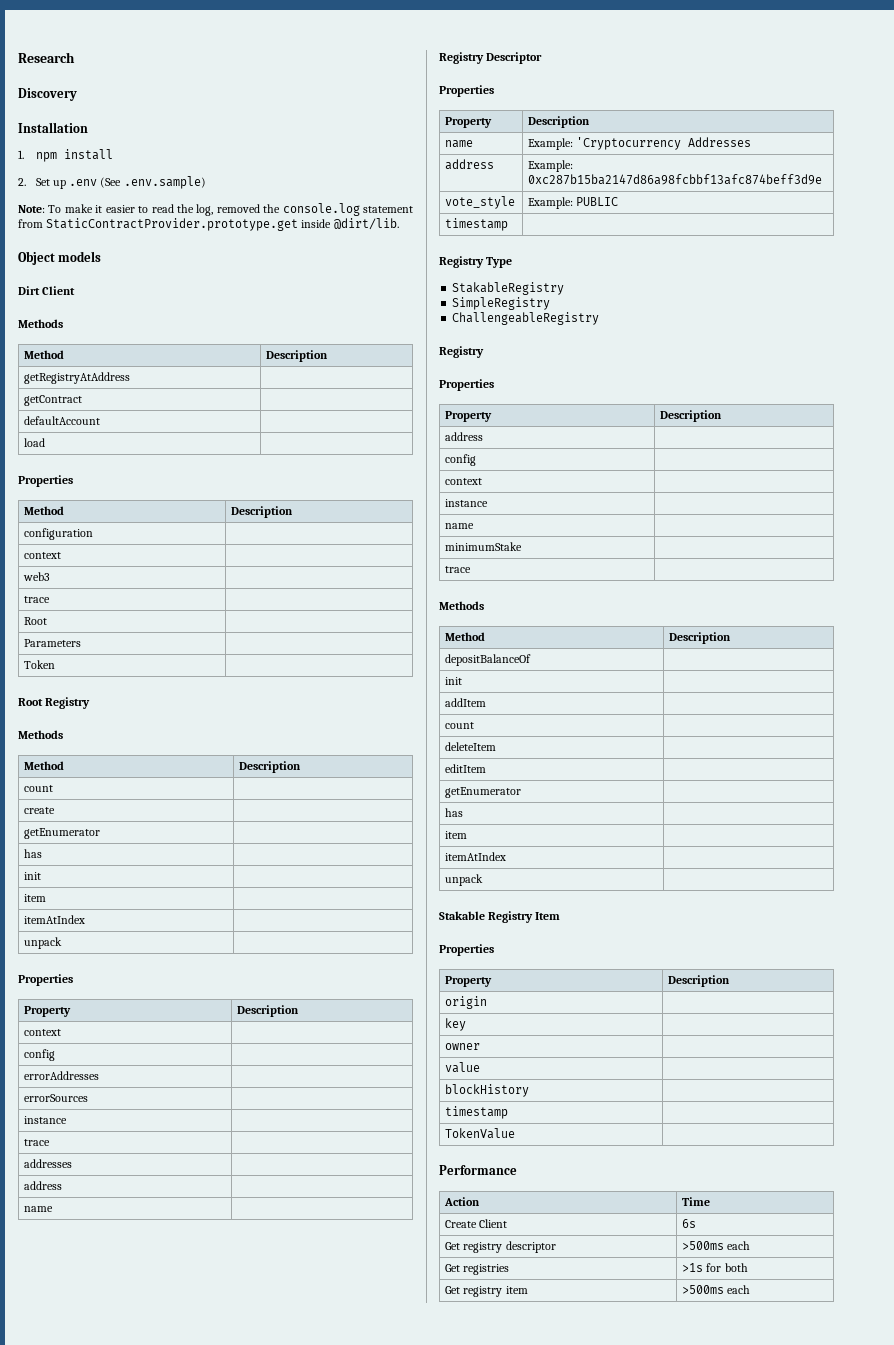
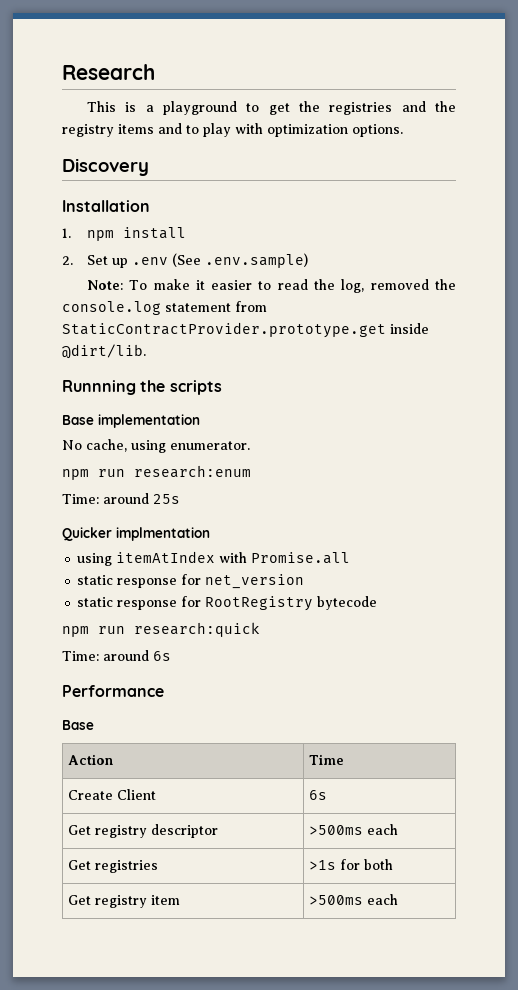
(75, 57) none -> [86,101,456,115] [62,123,403,137] // This is a playground to get the registries and the registry items and to play with optimization options.
[18,251,102,265] [18,286,76,295] [18,319,63,328] [24,350,65,359] [266,350,329,362] [24,372,131,384] [24,395,83,406] [24,416,101,425] [24,438,46,447] [18,475,73,487] [24,506,65,515] [231,506,294,518] [24,528,94,540] [24,552,62,559] [23,572,51,581] [24,596,51,603] [24,617,48,625] [24,639,82,647] [24,660,56,669] [18,697,91,709] [18,730,63,739] [24,761,65,770] [239,761,302,773] [24,785,54,792] [24,807,56,814] [24,828,101,839] [24,849,43,858] [24,872,42,880] [24,894,47,902] [24,915,86,924] [24,937,63,949] [18,974,73,986] [24,1006,72,1017] [237,1005,300,1017] [24,1029,62,1036] [24,1049,56,1061] [24,1071,100,1080] [24,1094,89,1102] [24,1116,68,1124] [24,1139,51,1146] [24,1159,73,1168] [24,1181,63,1190] [24,1206,54,1212] [439,52,543,64] [439,85,494,97] [445,117,493,128] [528,116,591,128] [445,140,474,148] [528,137,752,150] [445,159,495,170] [528,160,574,172] [528,174,823,185] [445,196,516,209] [528,197,619,209] [445,218,509,231] [439,256,513,268] [452,282,565,295] [452,297,551,310] [452,312,600,325] [439,346,484,358] [439,379,494,391] [445,411,493,422] [660,410,723,422] [445,432,484,441] [445,454,477,466] [445,478,483,485] [445,499,489,507] [445,523,475,529] [445,542,523,551] [445,566,472,573] [439,601,484,610] [445,632,486,641] [669,632,732,644] [445,654,532,666] [445,677,463,685] [445,698,487,707] [445,722,475,729] [445,742,497,751] [445,764,487,773] [445,787,522,798] [445,808,464,817] [445,831,468,839] [445,852,507,861] [445,874,484,886] [439,911,561,923] [439,944,494,956] [445,976,493,987] [668,975,731,987] [445,996,488,1009] [445,1018,467,1031] [445,1043,481,1050] [445,1062,481,1073] [445,1084,530,1097] [445,1106,509,1119] [445,1128,516,1139] Object models // Dirt Client // Methods // Method | Description // getRegistryAtAddress | // getContract | // defaultAccount | // load | // Properties // Method | Description // configuration | // context | // web3 | // trace | // Root | // Parameters | // Token | // Root Registry // Methods // Method | Description // count | // create | // getEnumerator | // has | // init | // item | // itemAtIndex | // unpack | // Properties // Property | Description // context | // config | // errorAddresses | // errorSources | // instance | // trace | // addresses | // address | // name | // Registry Descriptor // Properties // Property | Description // name | Example: 'Cryptocurrency Addresses // address | Example: 0xc287b15ba2147d86a98fcbbf13afc874beff3d9e // vote_style | Example: PUBLIC // timestamp | // Registry Type // StakableRegistry // SimpleRegistry // ChallengeableRegistry // Registry // Properties // Property | Description // address | // config | // context | // instance | // name | // minimumStake | // trace | // Methods // Method | Description // depositBalanceOf | // init | // addItem | // count | // deleteItem | // editItem | // getEnumerator | // has | // item | // itemAtIndex | // unpack | // Stakable Registry Item // Properties // Property | Description // origin | // key | // owner | // value | // blockHistory | // timestamp | // TokenValue | -> [62,380,222,395] [62,414,200,428] [62,439,250,453] [62,465,251,480] [62,493,180,504] [62,527,210,541] [77,551,351,566] [77,574,305,589] [77,596,378,611] [62,622,260,637] [62,650,171,661] Runnning the scripts // Base implementation // No cache, using enumerator. // npm run research:enum // Time: around 25s // Quicker implmentation // using itemAtIndex with Promise.all // static response for net_version // static response for RootRegistry bytecode // npm run research:quick // Time: around 6s
(517, 1170) none -> [62,720,94,730] // Base

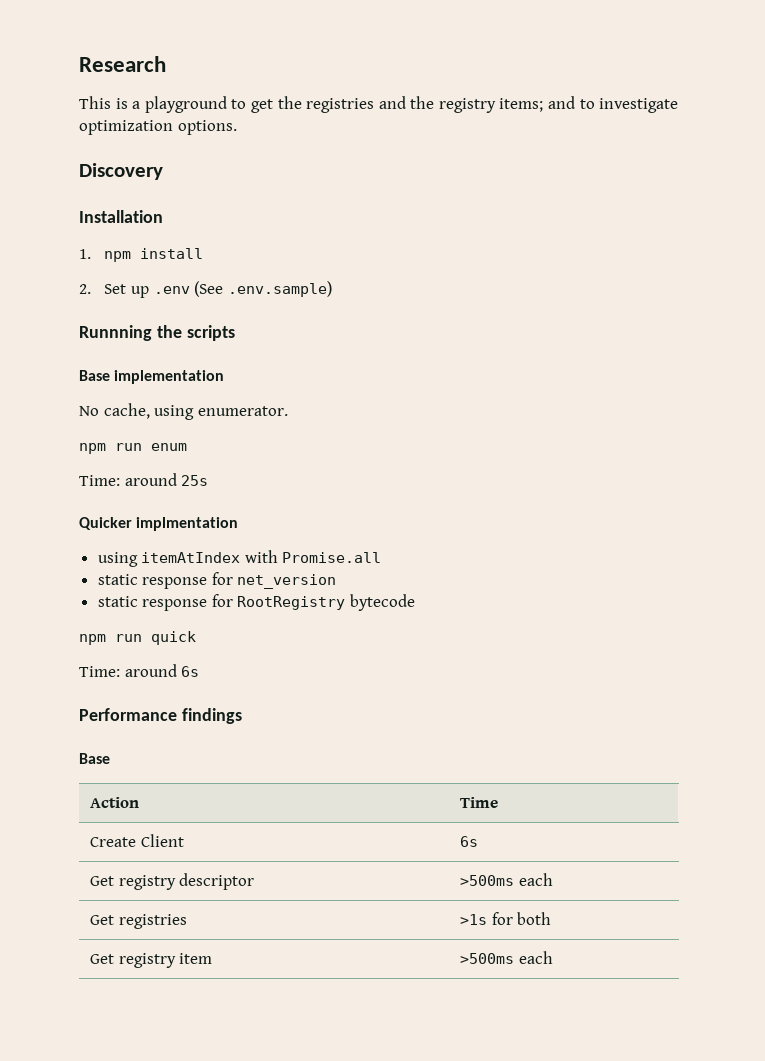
[118,124,154,134] items -> [499,98,544,112] items;
[203,123,263,137] play with -> [599,98,679,113] investigate
[86,279,456,293] [62,301,267,315] [62,322,429,338] [62,344,146,359] // Note: To make it easier to read the log, removed the console.log statement from StaticContractProvider.prototype.get inside @dirt/lib. -> (332, 289) none
[134,465,251,478] research:enum -> [151,443,187,451] enum
[134,622,260,637] research:quick -> [151,631,196,645] quick
(164, 691) none -> [181,708,242,724] findings

